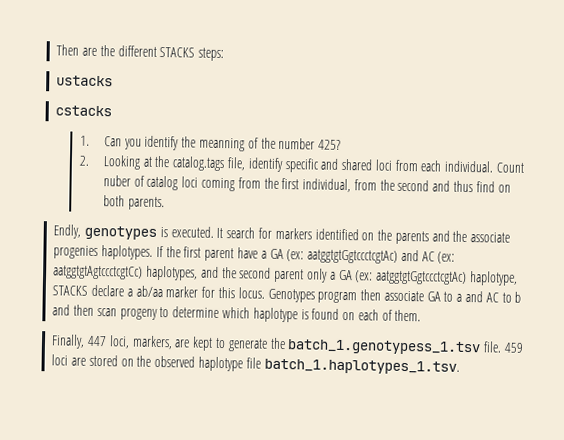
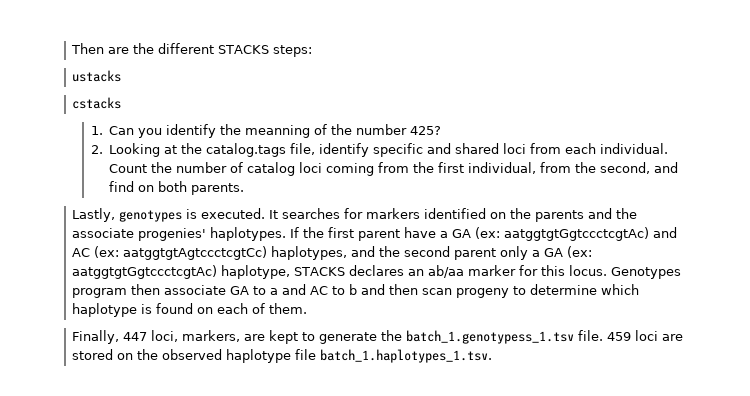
[102,175,131,187] nuber -> [150,162,227,173] the number
[397,179,474,193] second and thus -> [599,162,678,174] second, and
[53,224,82,239] Endly, -> [72,208,116,222] Lastly,
[226,227,256,239] search -> [282,208,341,219] searches
[53,245,99,260] progenies -> [138,228,207,241] progenies'
[91,284,133,297] declare a -> [349,265,425,276] declares an

